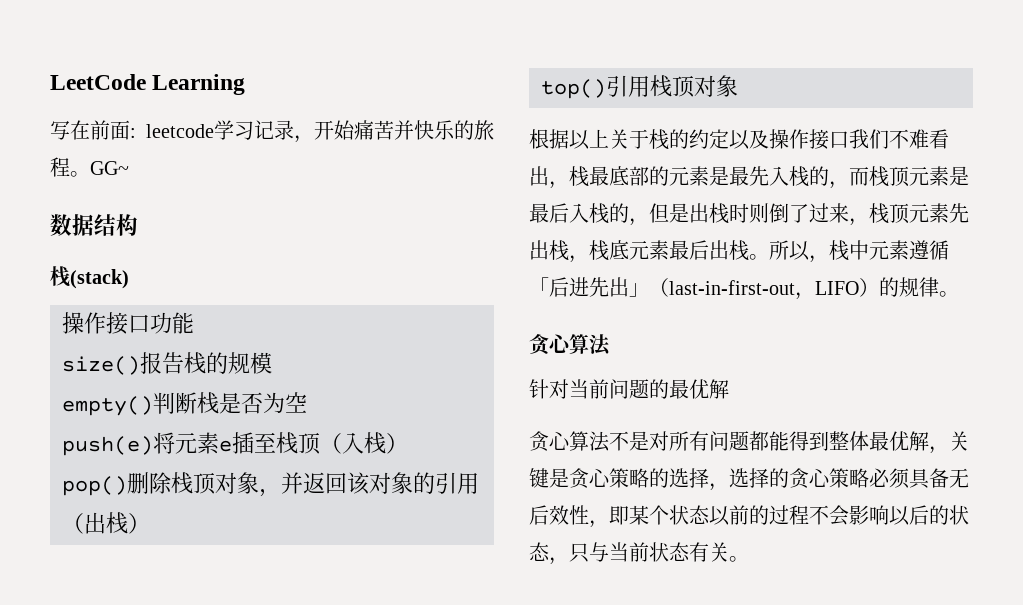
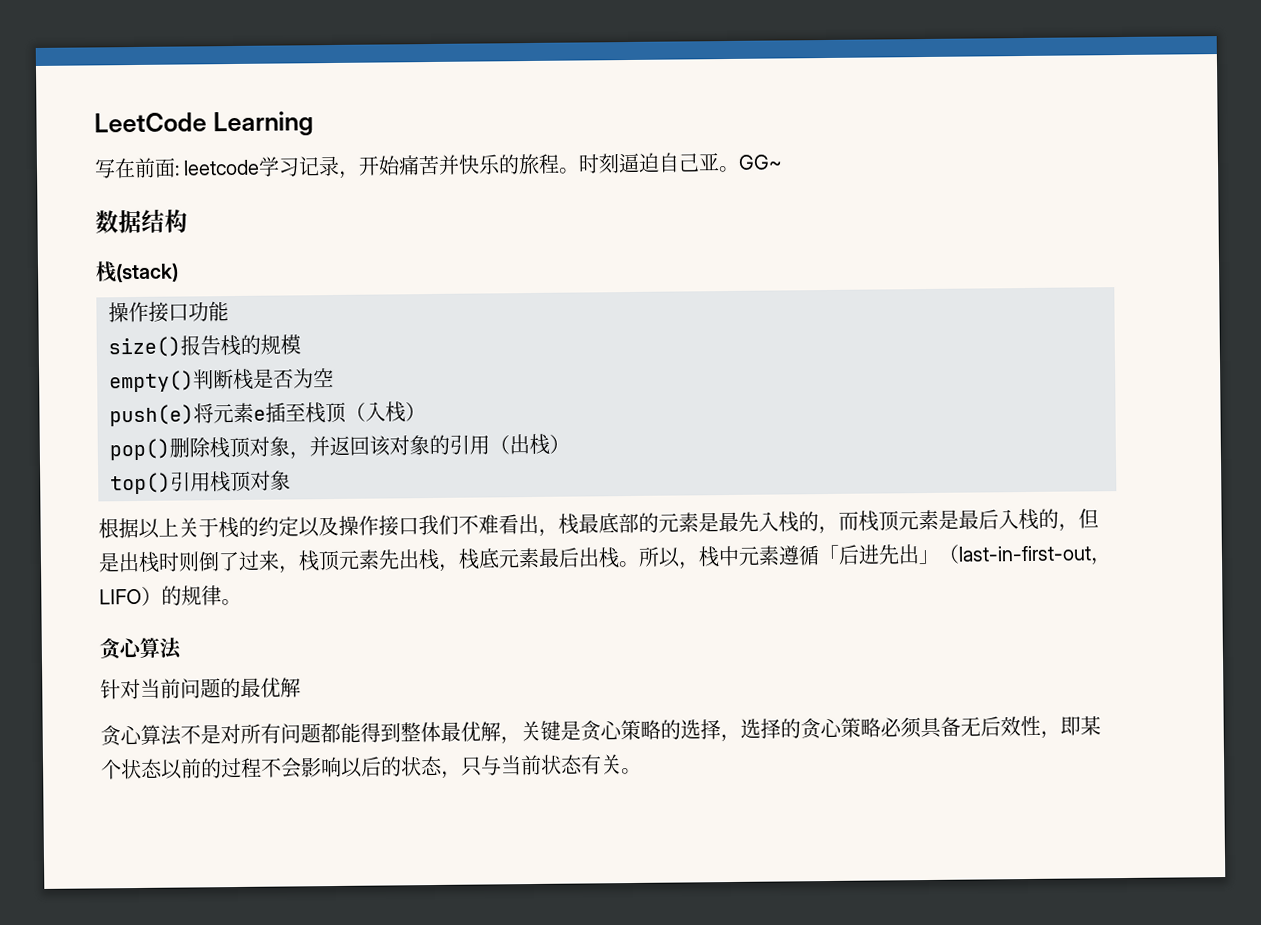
(90, 174) none -> [578,152,741,174] 时刻逼迫自己亚。

